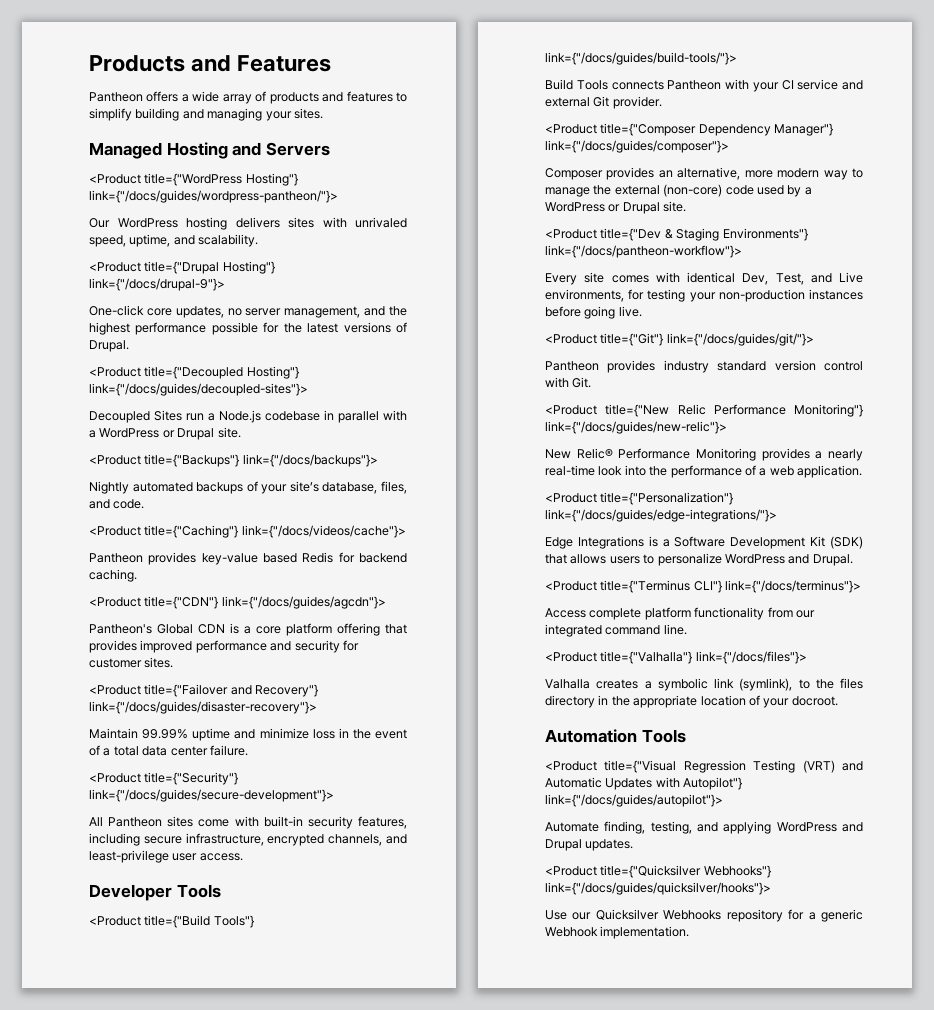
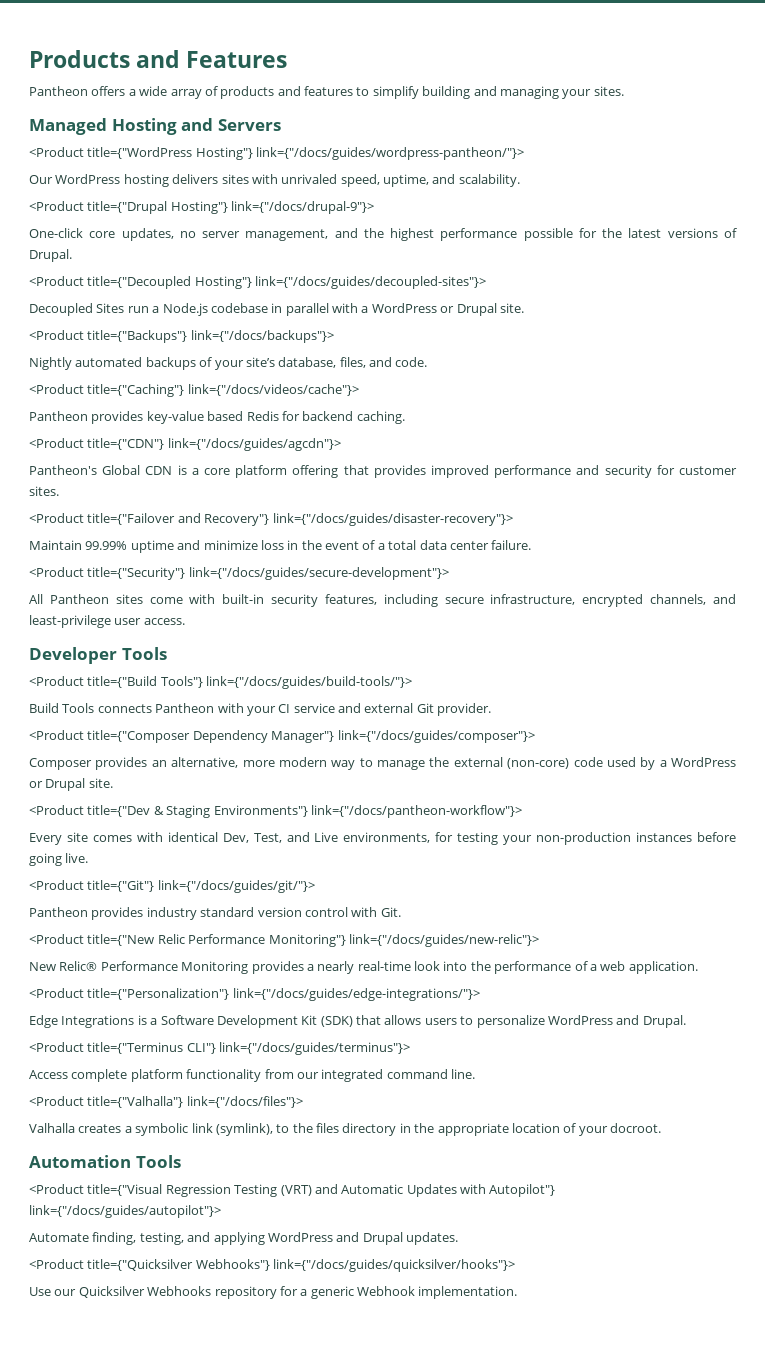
[725,580,862,593] link={"/docs/terminus"}> -> [219,1042,411,1055] link={"/docs/guides/terminus"}>

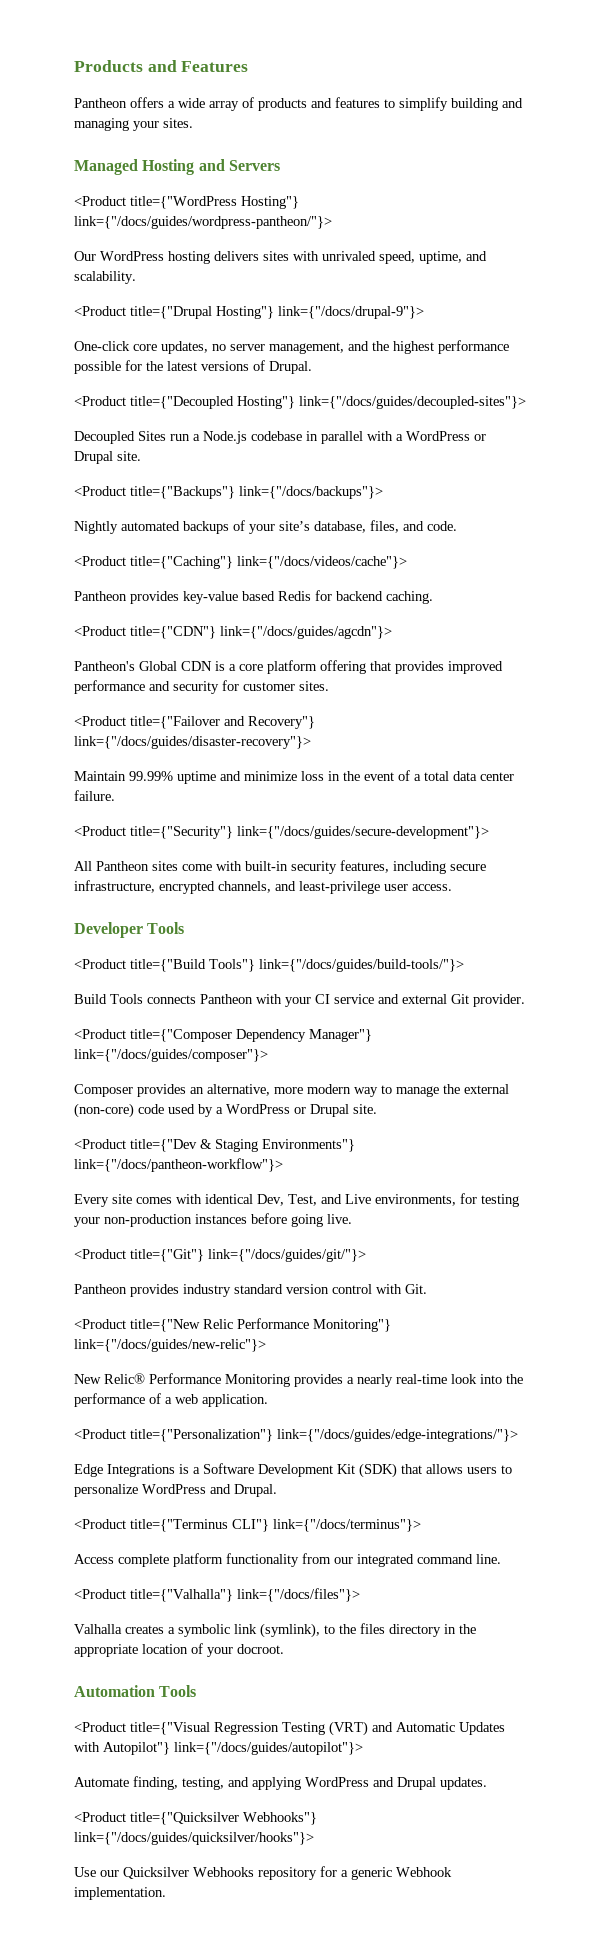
[219,1042,411,1055] link={"/docs/guides/terminus"}> -> [273,1519,421,1532] link={"/docs/terminus"}>

